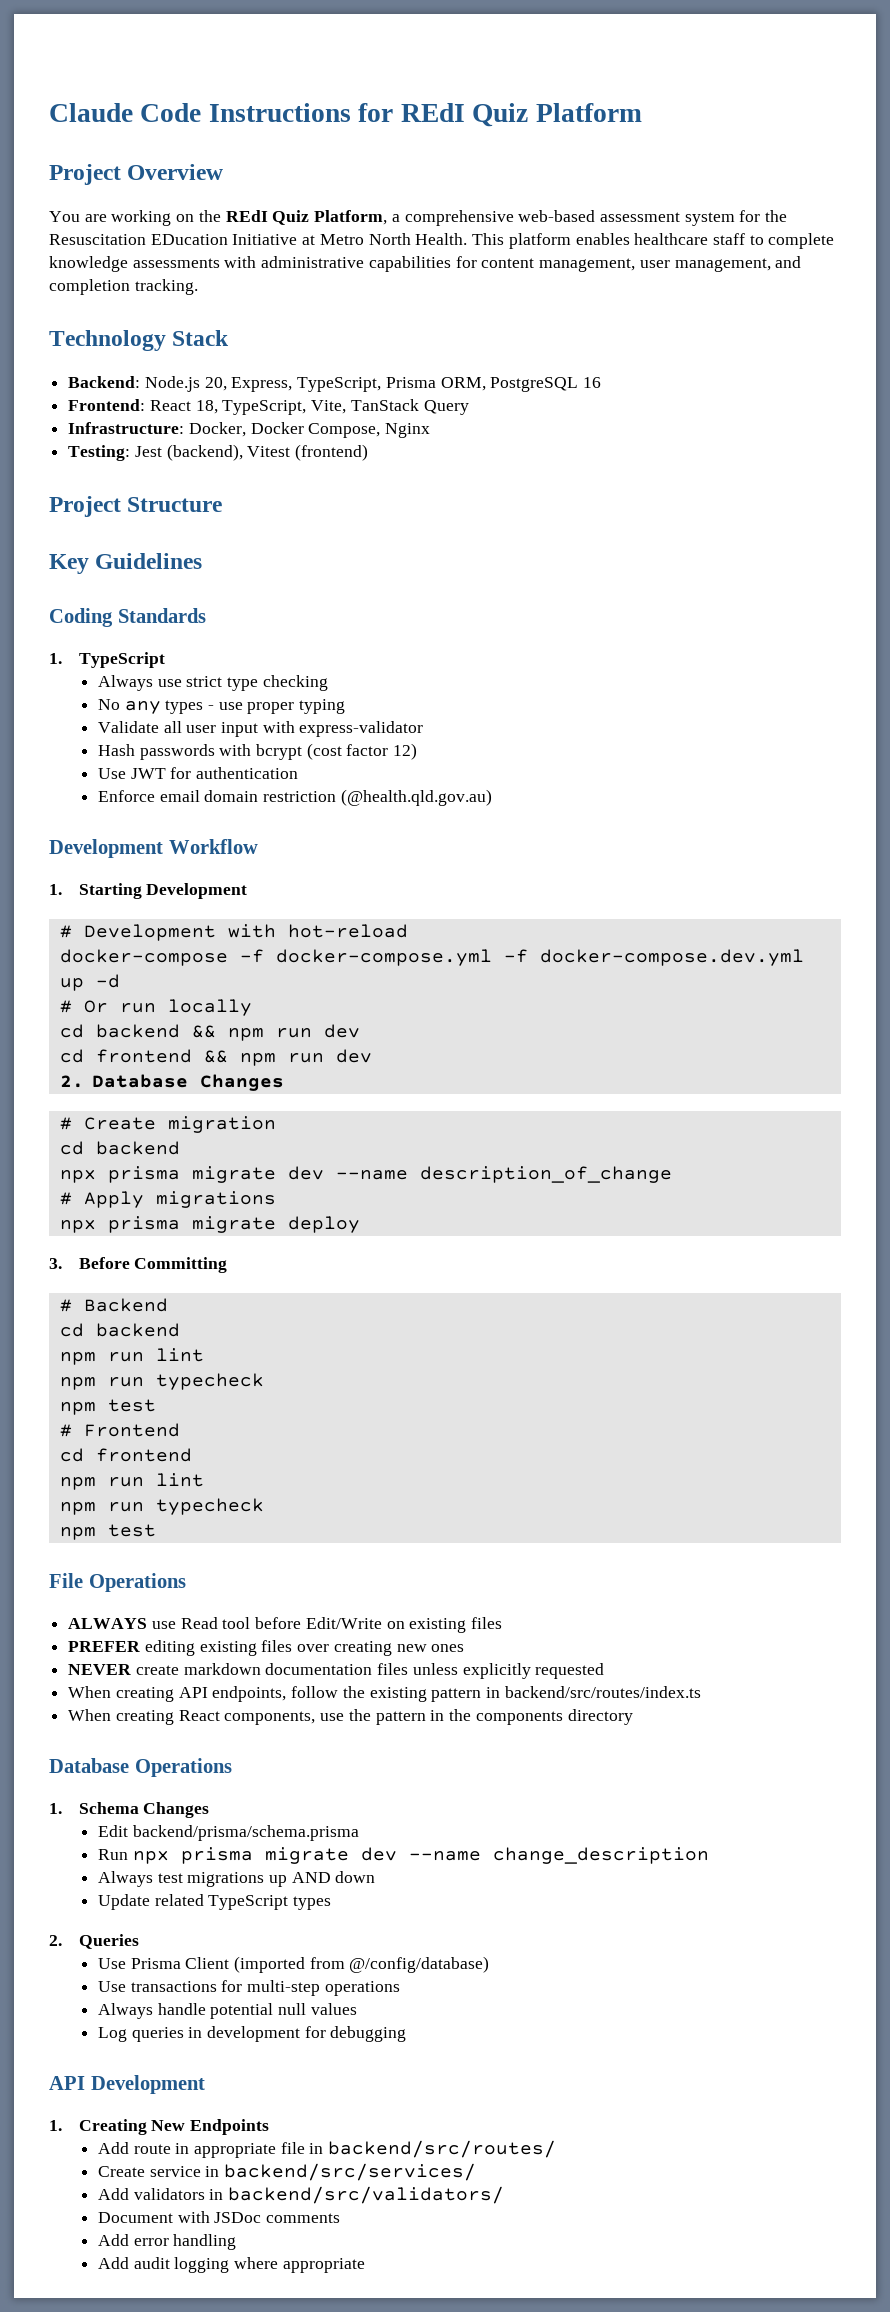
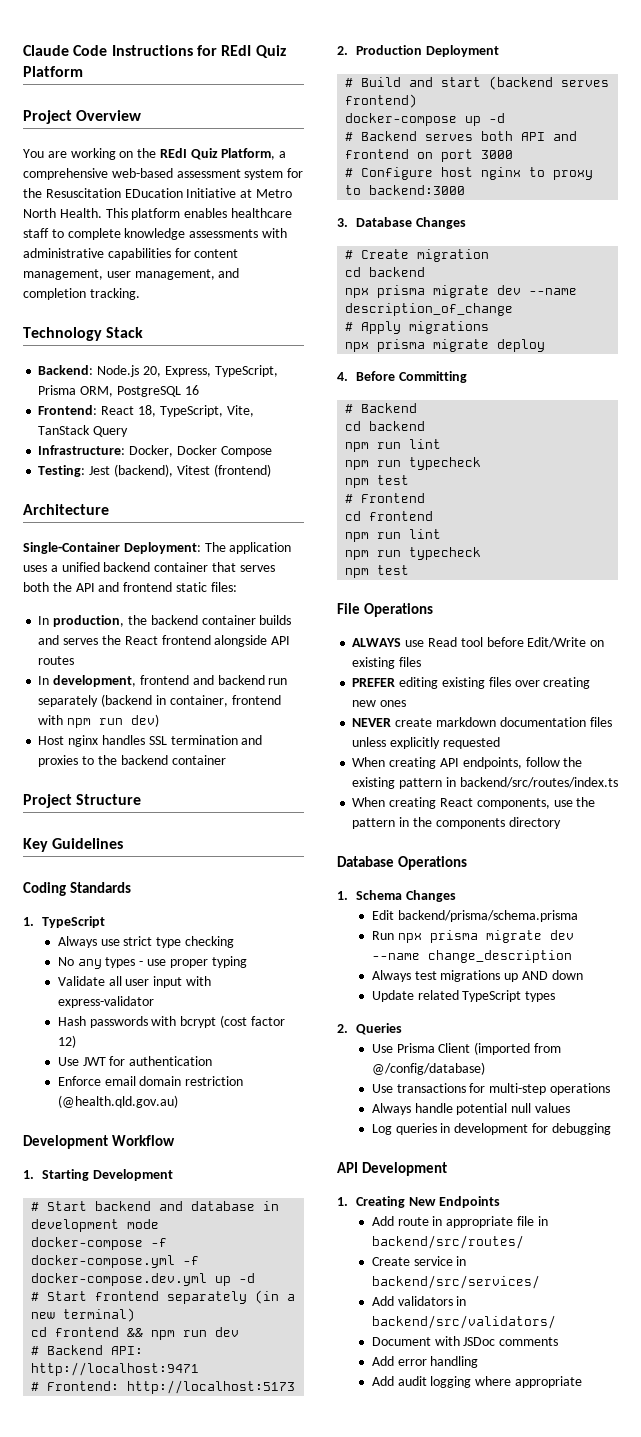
[308,423,431,438] Compose, Nginx -> [220,446,272,457] Compose
(369, 452) none -> [23,504,109,515] [23,542,292,554] [23,562,275,572] [23,582,237,592] [38,615,292,627] [38,635,291,647] [38,656,75,665] [38,675,288,687] [38,694,281,707] [38,714,160,728] [38,735,263,747] [38,755,226,767] // Architecture // Single-Container Deployment: The application uses a unified backend container that serves both the API and frontend static files: // In production, the backend container builds and serves the React frontend alongside API routes // In development, frontend and backend run separately (backend in container, frontend with npm run dev) // Host nginx handles SSL termination and proxies to the backend container
[83,924,408,941] Development with hot-reload -> [47,1201,280,1211] [31,1219,160,1232] Start backend and database in development mode
[83,999,252,1016] [59,1024,360,1041] Or run locally // cd backend && npm run dev -> [47,1290,296,1304] [31,1308,136,1322] Start frontend separately (in a new terminal)
[59,1075,84,1088] 2. -> [31,1345,144,1355] [31,1362,200,1376] [31,1380,296,1394] [337,45,500,57] [345,76,610,90] [345,94,418,108] [345,113,506,126] [345,131,578,141] [345,149,514,162] [345,167,594,180] [345,185,466,195] [337,218,348,227] # Backend API: http://localhost:9471 // # Frontend: http://localhost:5173 // 2. Production Deployment // # Build and start (backend serves frontend) // docker-compose up -d // # Backend serves both API and frontend on port 3000 // # Configure host nginx to proxy to backend:3000 // 3.
[49,1258,62,1269] 3. -> [337,372,348,381] 4.

